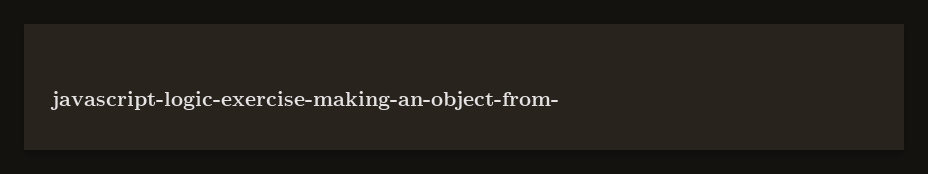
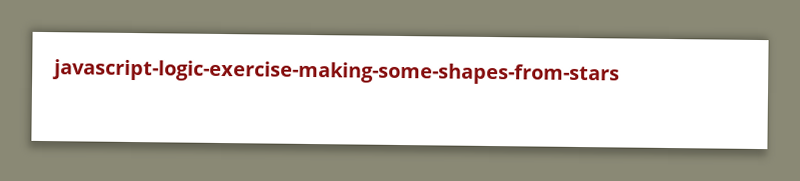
[50,91,559,110] javascript-logic-exercise-making-an-object-from- -> [52,59,620,86] javascript-logic-exercise-making-some-shapes-from-stars

